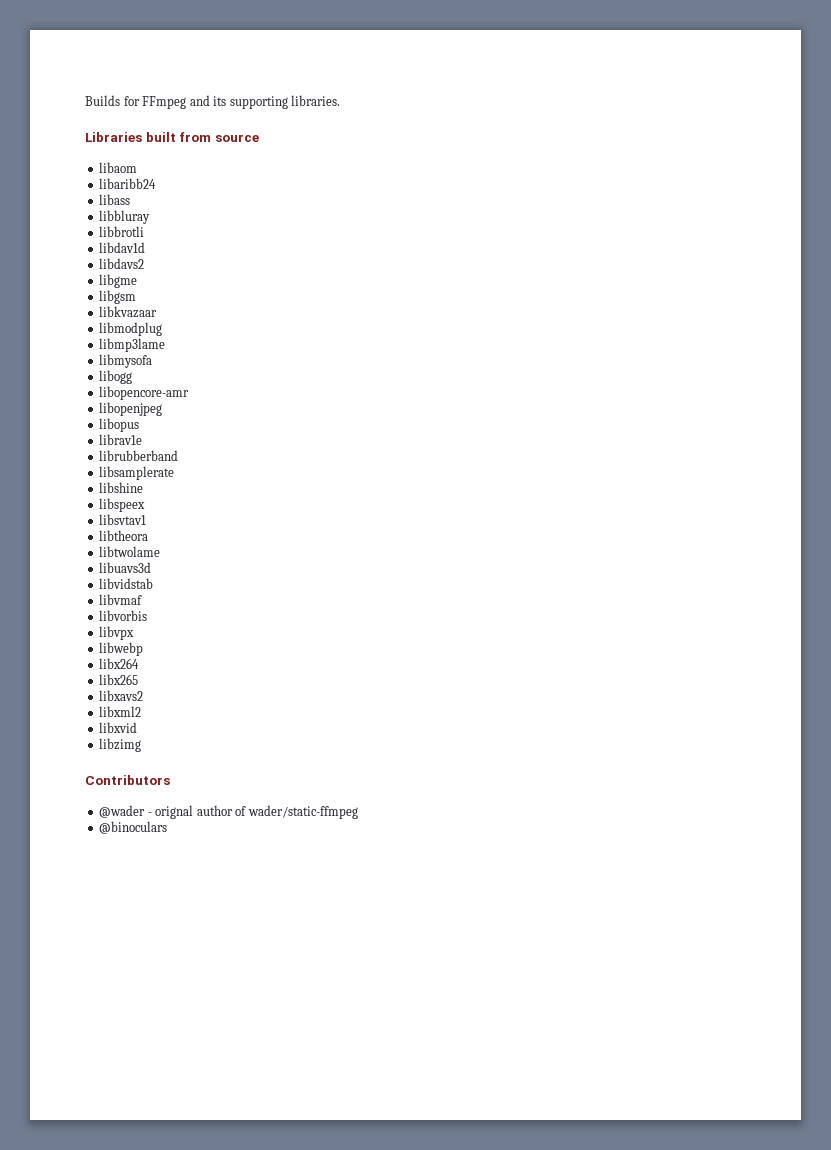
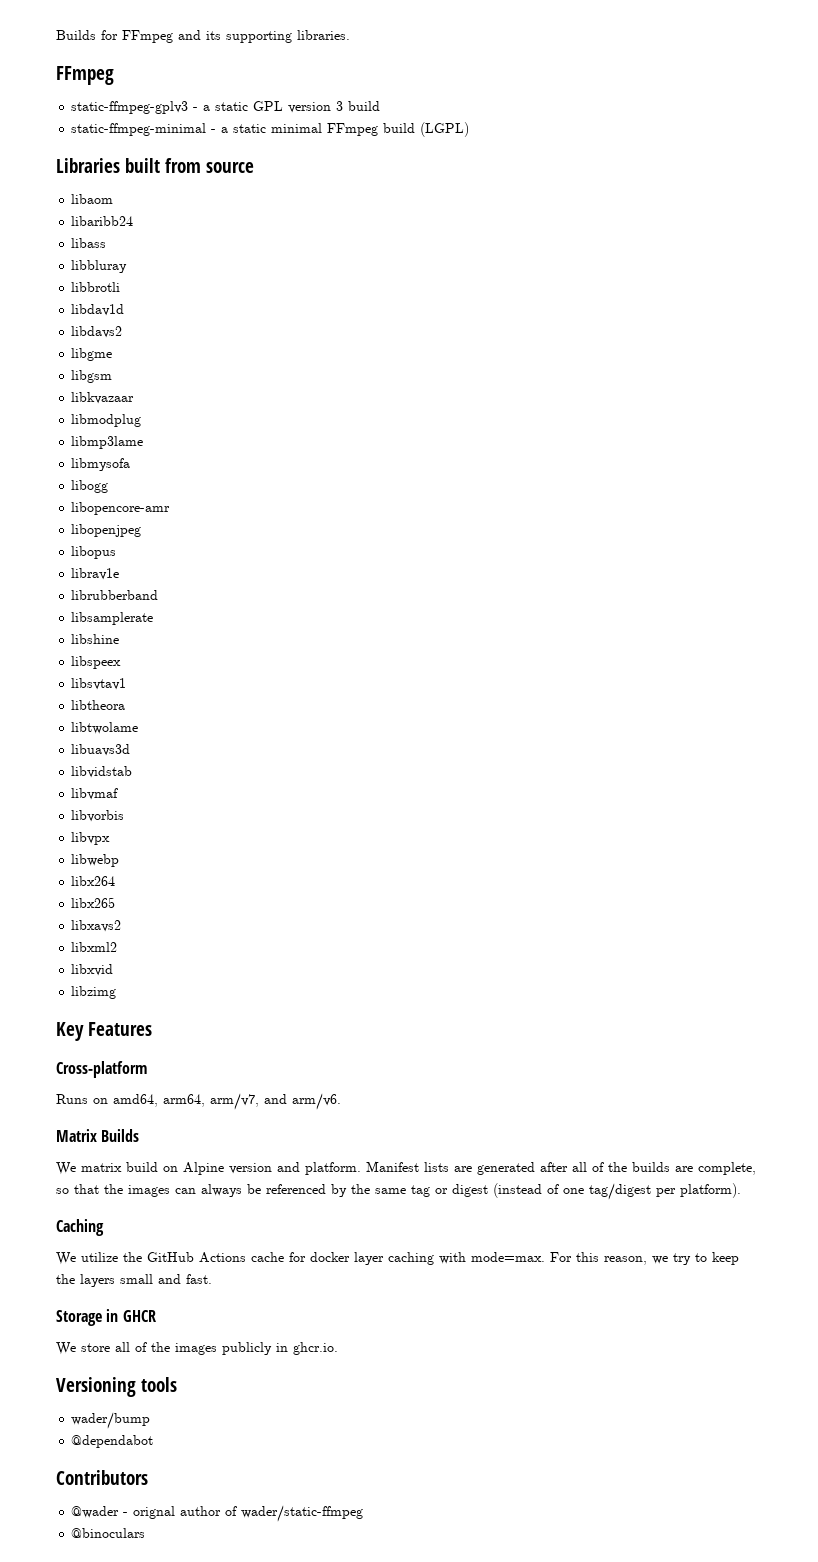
(341, 100) none -> [56,66,114,85] [71,101,381,114] [71,122,470,137] // FFmpeg // static-ffmpeg-gplv3 - a static GPL version 3 build // static-ffmpeg-minimal - a static minimal FFmpeg build (LGPL)
(142, 745) none -> [56,1022,152,1041] [56,1061,147,1078] [56,1093,341,1110] [56,1129,140,1142] [56,1161,756,1175] [56,1183,741,1200] [56,1219,104,1236] [56,1252,739,1265] [56,1274,212,1287] [56,1309,156,1326] [56,1342,338,1355] [56,1377,177,1397] [71,1412,151,1429] [71,1435,154,1448] // Key Features // Cross-platform // Runs on amd64, arm64, arm/v7, and arm/v6. // Matrix Builds // We matrix build on Alpine version and platform. Manifest lists are generated after all of the builds are complete, so that the images can always be referenced by the same tag or digest (instead of one tag/digest per platform). // Caching // We utilize the GitHub Actions cache for docker layer caching with mode=max. For this reason, we try to keep the layers small and fast. // Storage in GHCR // We store all of the images publicly in ghcr.io. // Versioning tools // wader/bump // @dependabot

